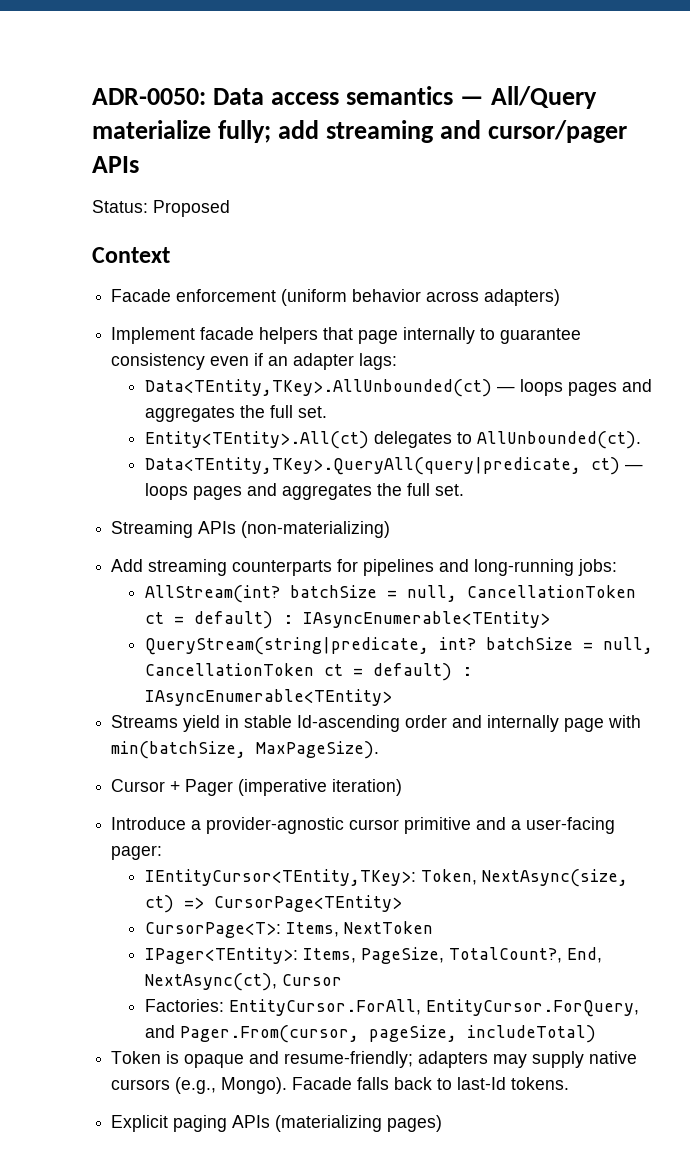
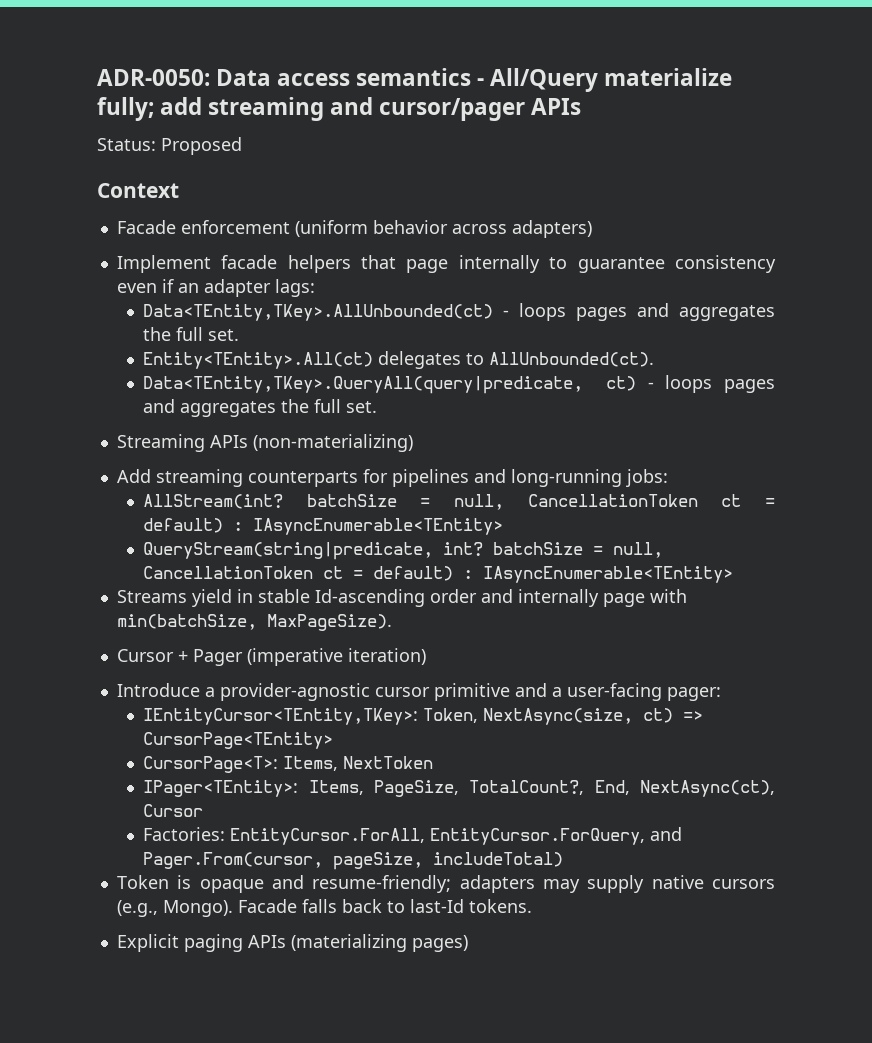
[460,96,485,105] — -> [477,78,485,86] -
[496,386,515,392] — -> [503,310,510,317] -
[624,464,643,470] — -> [647,382,654,389] -

